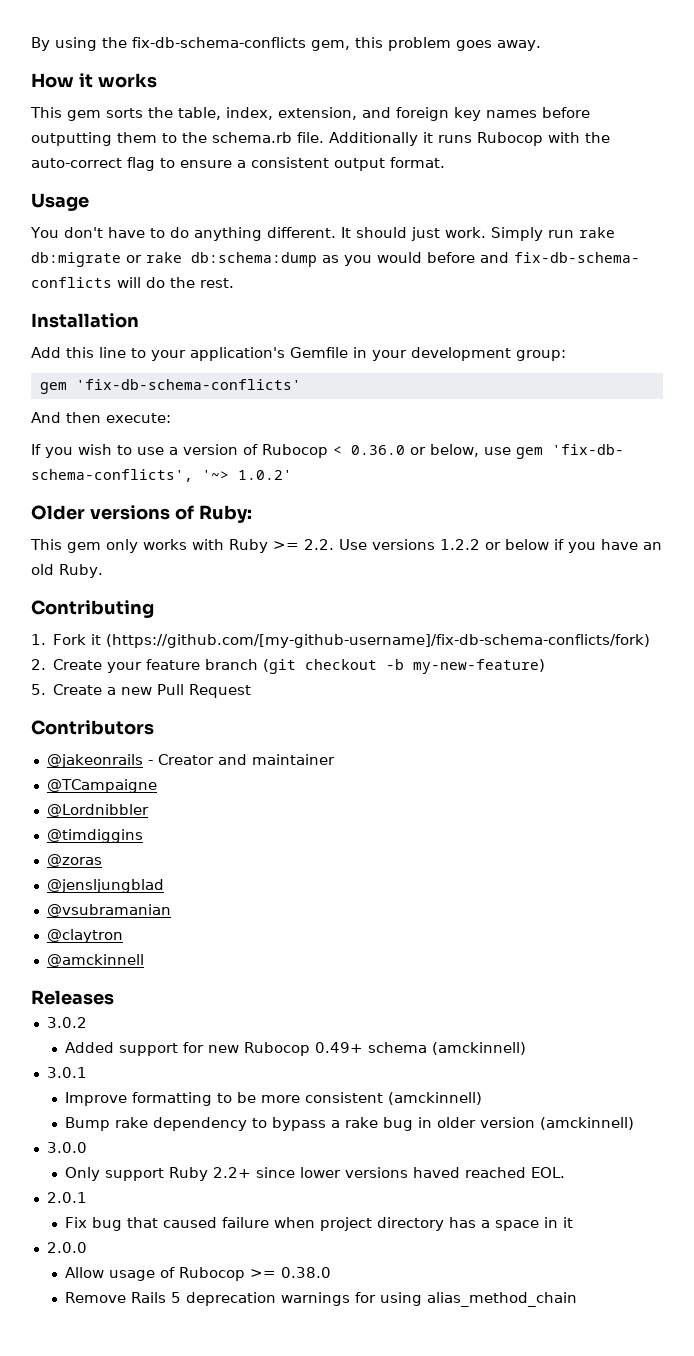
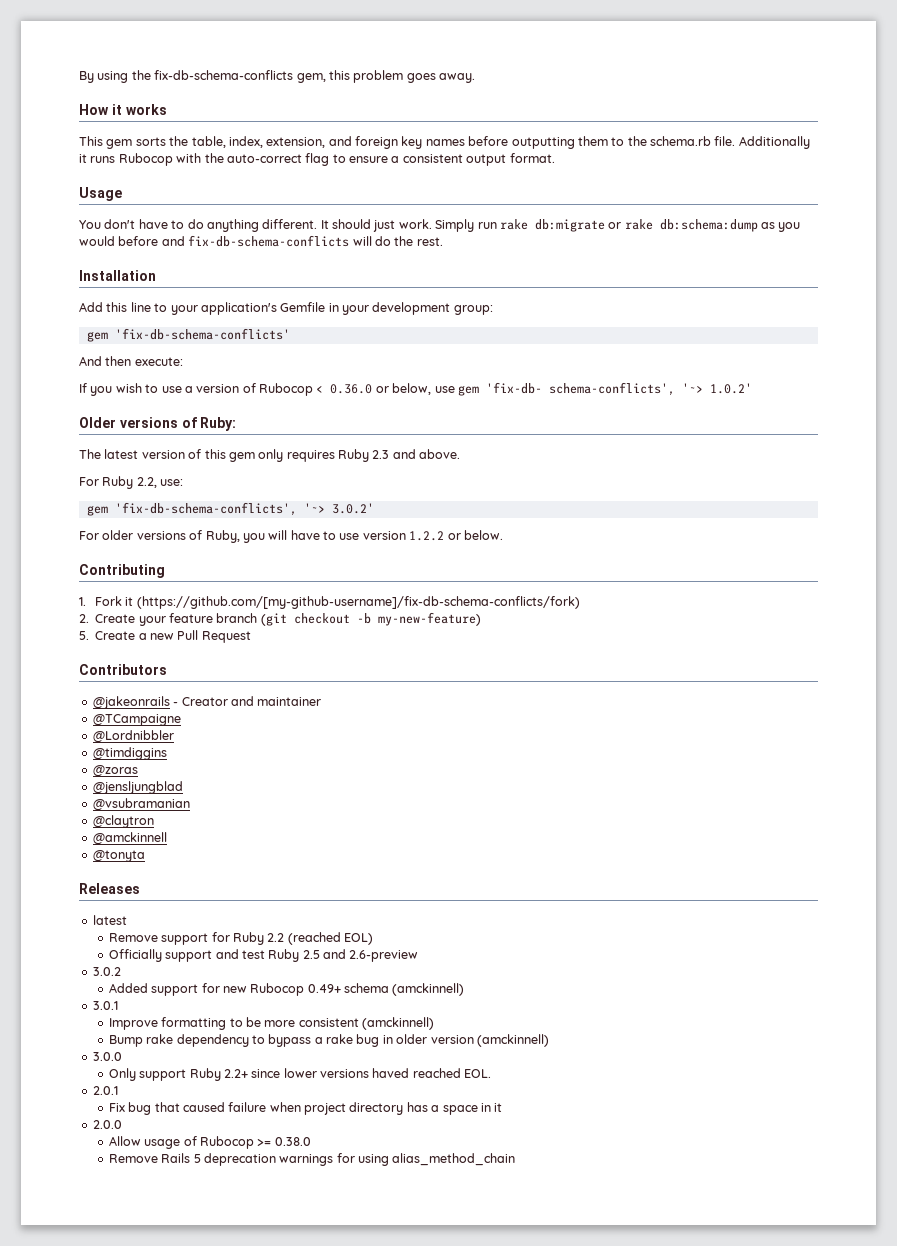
[514,252,640,263] [31,277,112,288] fix-db-schema- conflicts -> [188,235,350,247] fix-db-schema-conflicts
[30,539,662,553] [31,564,103,578] This gem only works with Ruby >= 2.2. Use versions 1.2.2 or below if you have an old Ruby. -> [79,449,461,462] [79,476,184,489] [86,502,374,516] [79,530,503,543] The latest version of this gem only requires Ruby 2.3 and above. // For Ruby 2.2, use: // gem 'fix-db-schema-conflicts', '~> 3.0.2' // For older versions of Ruby, you will have to use version 1.2.2 or below.
(144, 960) none -> [92,850,145,862] // @tonyta
(114, 997) none -> [92,915,127,925] [108,932,374,945] [108,949,419,962] // latest // Remove support for Ruby 2.2 (reached EOL) // Officially support and test Ruby 2.5 and 2.6-preview

